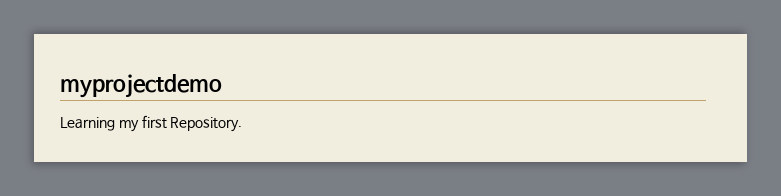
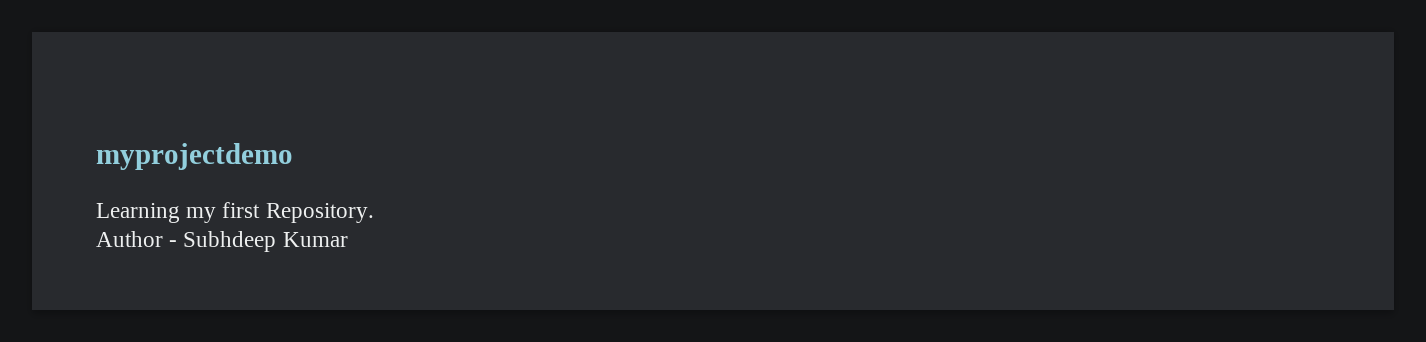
(243, 124) none -> [96,231,348,252] // Author - Subhdeep Kumar

